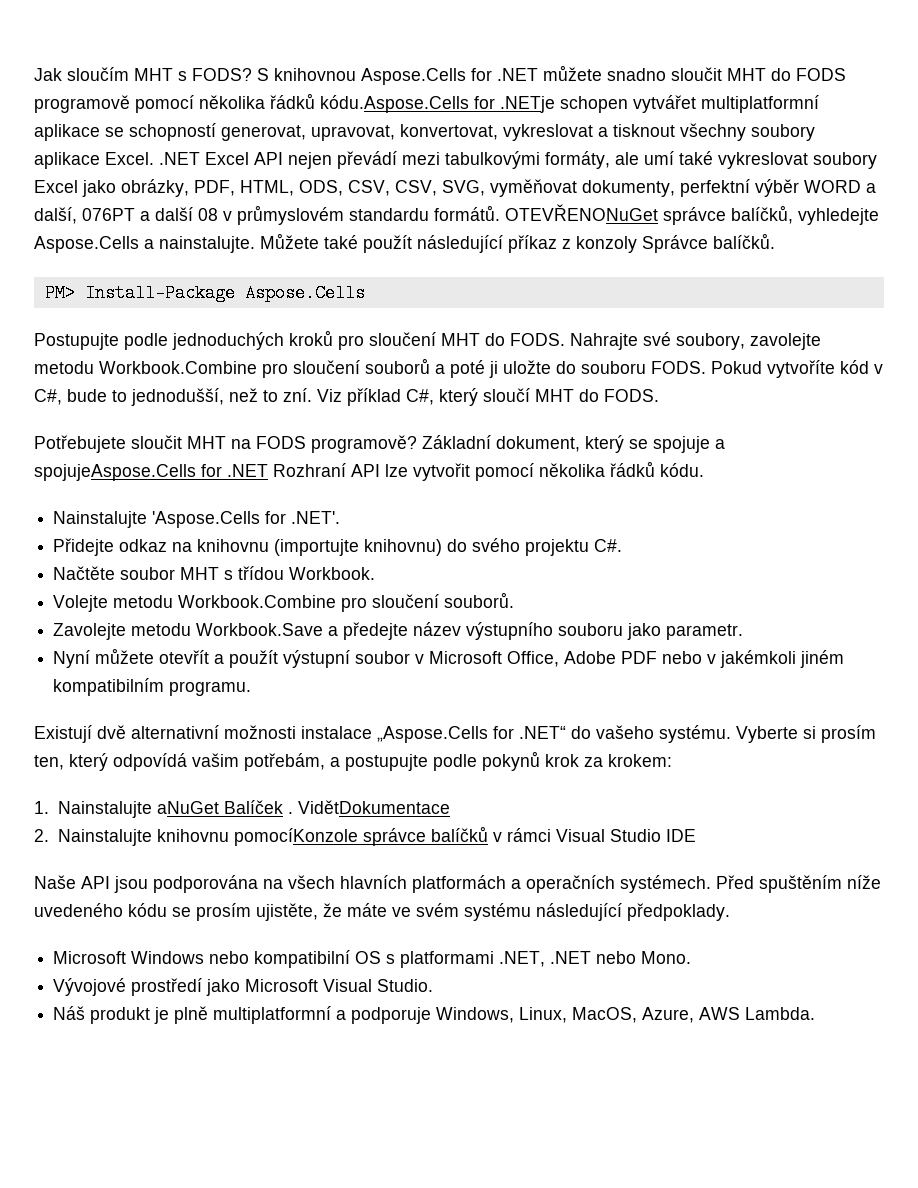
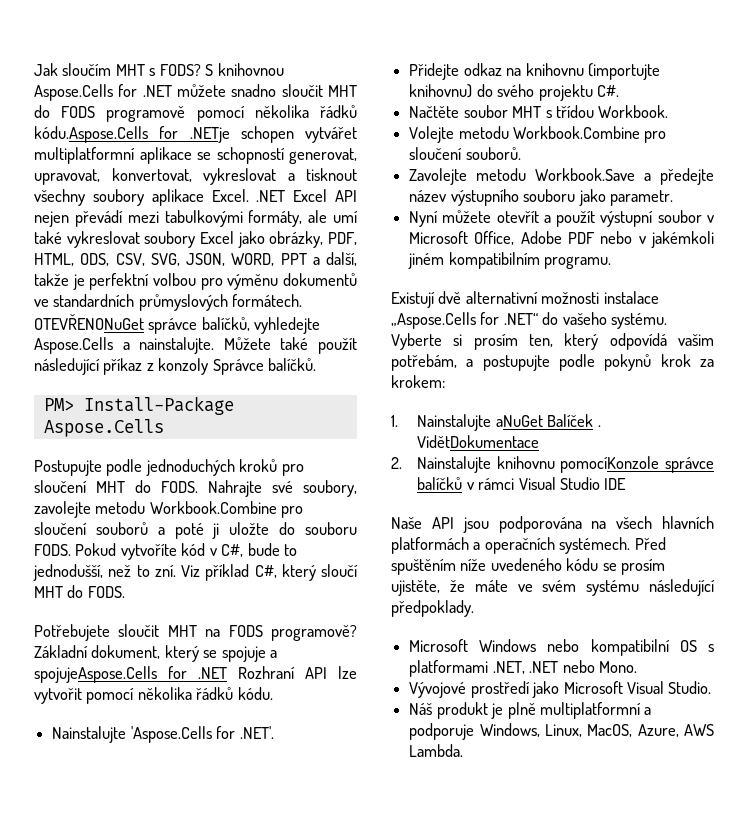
[395,179,876,197] [34,205,500,225] CSV, SVG, vyměňovat dokumenty, perfektní výběr WORD a další, 076PT a další 08 v průmyslovém standardu formátů. -> [150,252,357,266] [34,273,357,290] [34,294,303,311] SVG, JSON, WORD, PPT a další, takže je perfektní volbou pro výměnu dokumentů ve standardních průmyslových formátech.

